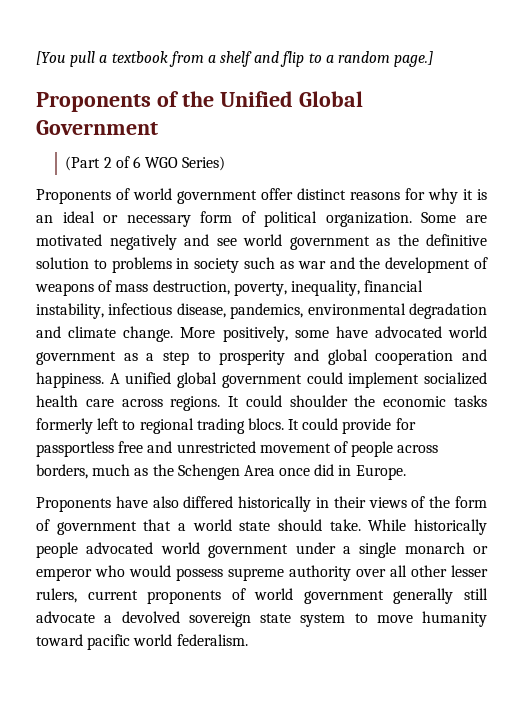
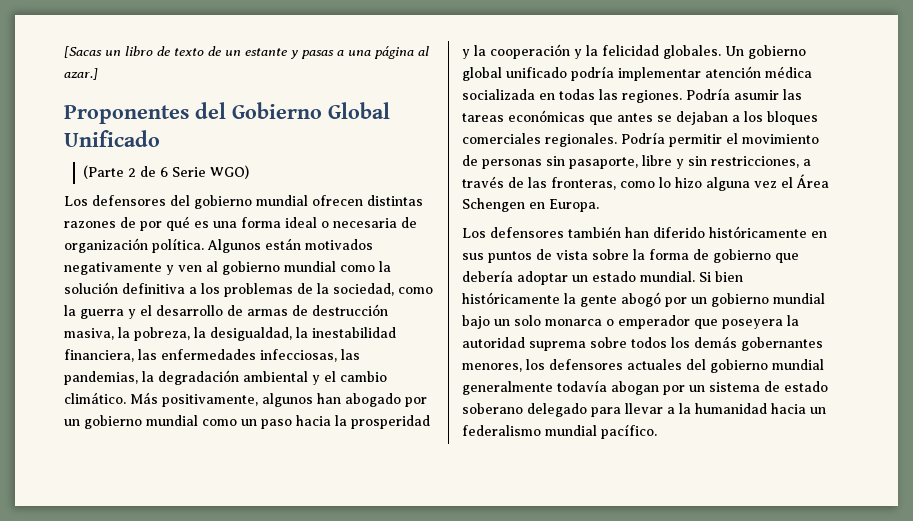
[36,51,434,67] [36,91,363,112] [36,120,158,135] [65,156,226,171] [36,188,487,204] [36,211,487,227] [36,234,487,250] [36,257,488,273] [35,280,424,296] [36,303,487,319] [36,326,487,342] [36,349,487,365] [36,372,488,388] [36,395,487,411] [36,418,416,434] [36,441,439,457] [36,464,406,480] [36,496,488,512] [36,519,487,535] [36,542,488,558] [36,565,488,581] [36,588,488,604] [36,611,487,627] [36,634,248,650] [You pull a textbook from a shelf and flip to a random page.] // Proponents of the Unified Global Government // (Part 2 of 6 WGO Series) // Proponents of world government offer distinct reasons for why it is an ideal or necessary form of political organization. Some are motivated negatively and see world government as the definitive solution to problems in society such as war and the development of weapons of mass destruction, poverty, inequality, financial instability, infectious disease, pandemics, environmental degradation and climate change. More positively, some have advocated world government as a step to prosperity and global cooperation and happiness. A unified global government could implement socialized health care across regions. It could shoulder the economic tasks formerly left to regional trading blocs. It could provide for passportless free and unrestricted movement of people across borders, much as the Schengen Area once did in Europe. // Proponents have also differed historically in their views of the form of government that a world state should take. While historically people advocated world government under a single monarch or emperor who would possess supreme authority over all other lesser rulers, current proponents of world government generally still advocate a devolved sovereign state system to move humanity toward pacific world federalism. -> [64,46,429,59] [64,68,98,80] [64,102,390,124] [64,130,160,147] [82,165,249,179] [64,195,423,209] [64,216,417,231] [64,238,373,253] [64,261,391,275] [64,282,433,297] [64,304,388,319] [64,327,396,341] [64,349,360,362] [64,370,387,385] [64,392,427,407] [64,415,430,429] [462,44,806,59] [462,66,812,81] [462,88,802,103] [462,110,818,125] [462,132,819,147] [462,155,811,169] [462,174,829,191] [462,198,599,212] [462,226,827,238] [462,249,799,263] [462,270,743,285] [462,292,825,307] [462,315,799,329] [462,336,823,351] [462,359,824,373] [462,380,828,395] [462,403,826,417] [462,424,657,439] [Sacas un libro de texto de un estante y pasas a una página al azar.] // Proponentes del Gobierno Global Unificado // (Parte 2 de 6 Serie WGO) // Los defensores del gobierno mundial ofrecen distintas razones de por qué es una forma ideal o necesaria de organización política. Algunos están motivados negativamente y ven al gobierno mundial como la solución definitiva a los problemas de la sociedad, como la guerra y el desarrollo de armas de destrucción masiva, la pobreza, la desigualdad, la inestabilidad financiera, las enfermedades infecciosas, las pandemias, la degradación ambiental y el cambio climático. Más positivamente, algunos han abogado por un gobierno mundial como un paso hacia la prosperidad y la cooperación y la felicidad globales. Un gobierno global unificado podría implementar atención médica socializada en todas las regiones. Podría asumir las tareas económicas que antes se dejaban a los bloques comerciales regionales. Podría permitir el movimiento de personas sin pasaporte, libre y sin restricciones, a través de las fronteras, como lo hizo alguna vez el Área Schengen en Europa. // Los defensores también han diferido históricamente en sus puntos de vista sobre la forma de gobierno que debería adoptar un estado mundial. Si bien históricamente la gente abogó por un gobierno mundial bajo un solo monarca o emperador que poseyera la autoridad suprema sobre todos los demás gobernantes menores, los defensores actuales del gobierno mundial generalmente todavía abogan por un sistema de estado soberano delegado para llevar a la humanidad hacia un federalismo mundial pacífico.

